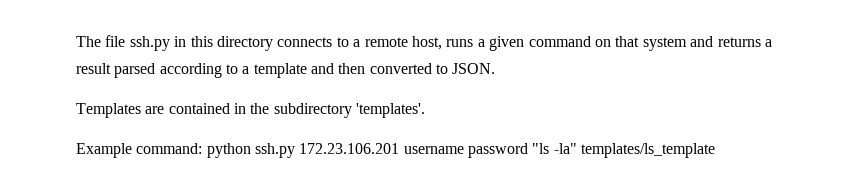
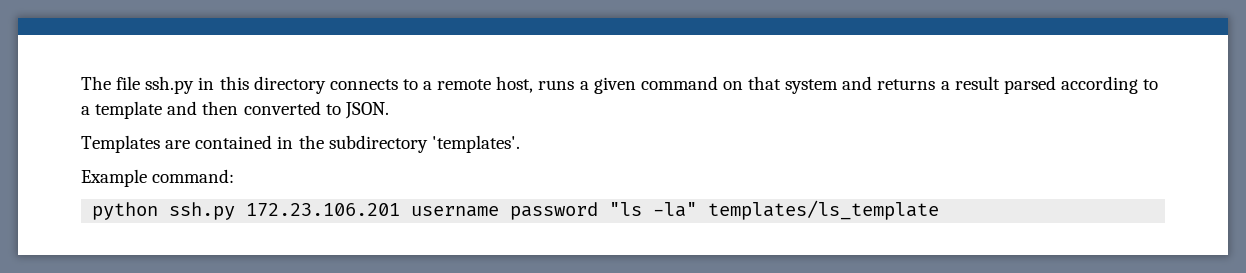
(203, 148) none -> (235, 176) //

